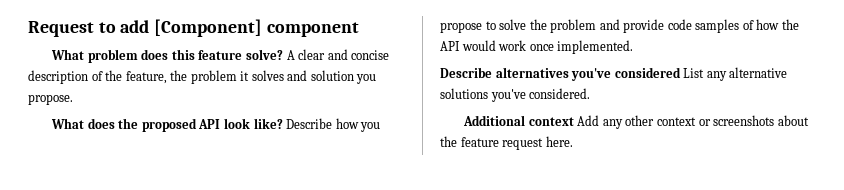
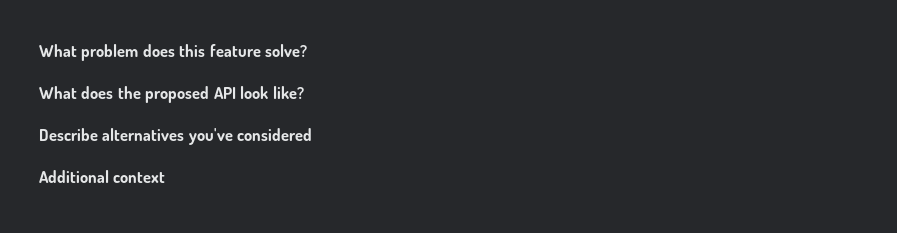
[28,19,359,37] Request to add [Component] component // -> (39, 50) none
[286,49,390,60] [28,70,377,84] [28,94,73,105] A clear and concise description of the feature, the problem it solves and solution you propose. -> (308, 50) none
[286,118,381,132] [440,19,799,33] [440,40,634,54] [440,67,788,81] [440,88,591,102] [463,115,809,129] [440,136,573,150] Describe how you propose to solve the problem and provide code samples of how the API would work once implemented. // Describe alternatives you've considered List any alternative solutions you've considered. // Additional context Add any other context or screenshots about the feature request here. -> [39,128,313,145] [39,170,166,183] // Describe alternatives you've considered // Additional context

